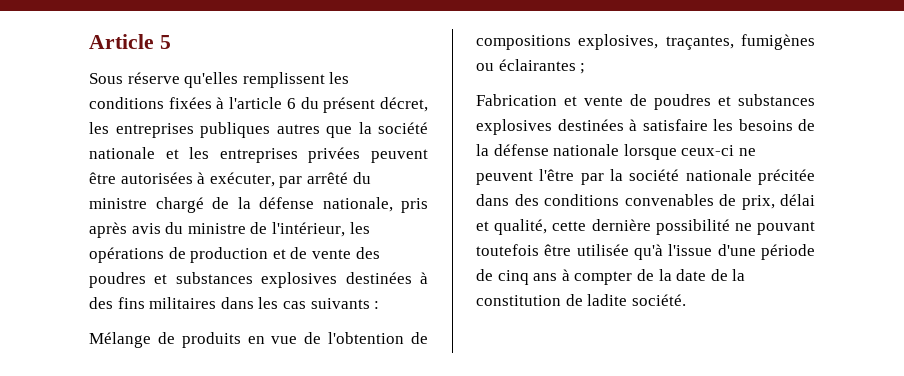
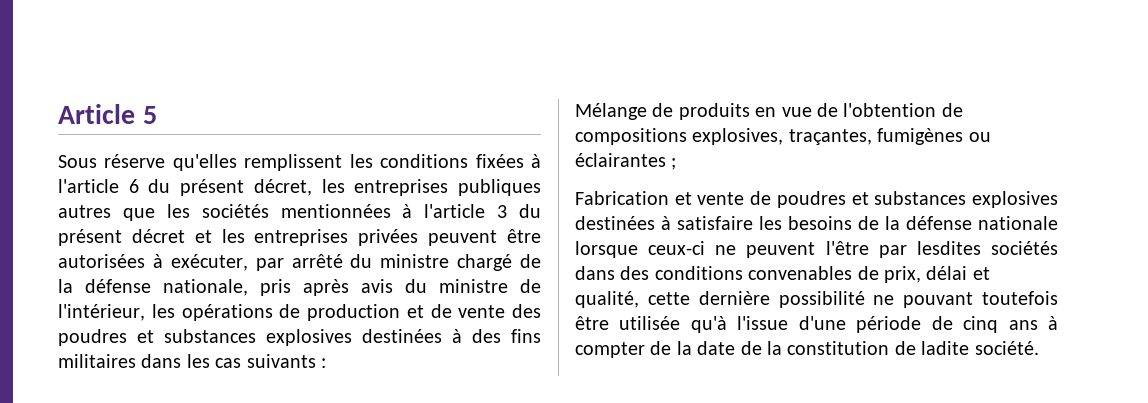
[358,122,428,134] [89,147,155,159] la société nationale -> [166,204,541,218] [58,229,185,246] les sociétés mentionnées à l'article 3 du présent décret
[610,169,815,185] la société nationale précitée -> [916,241,1058,255] lesdites sociétés

